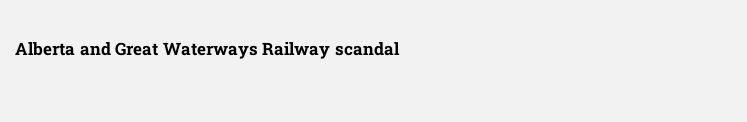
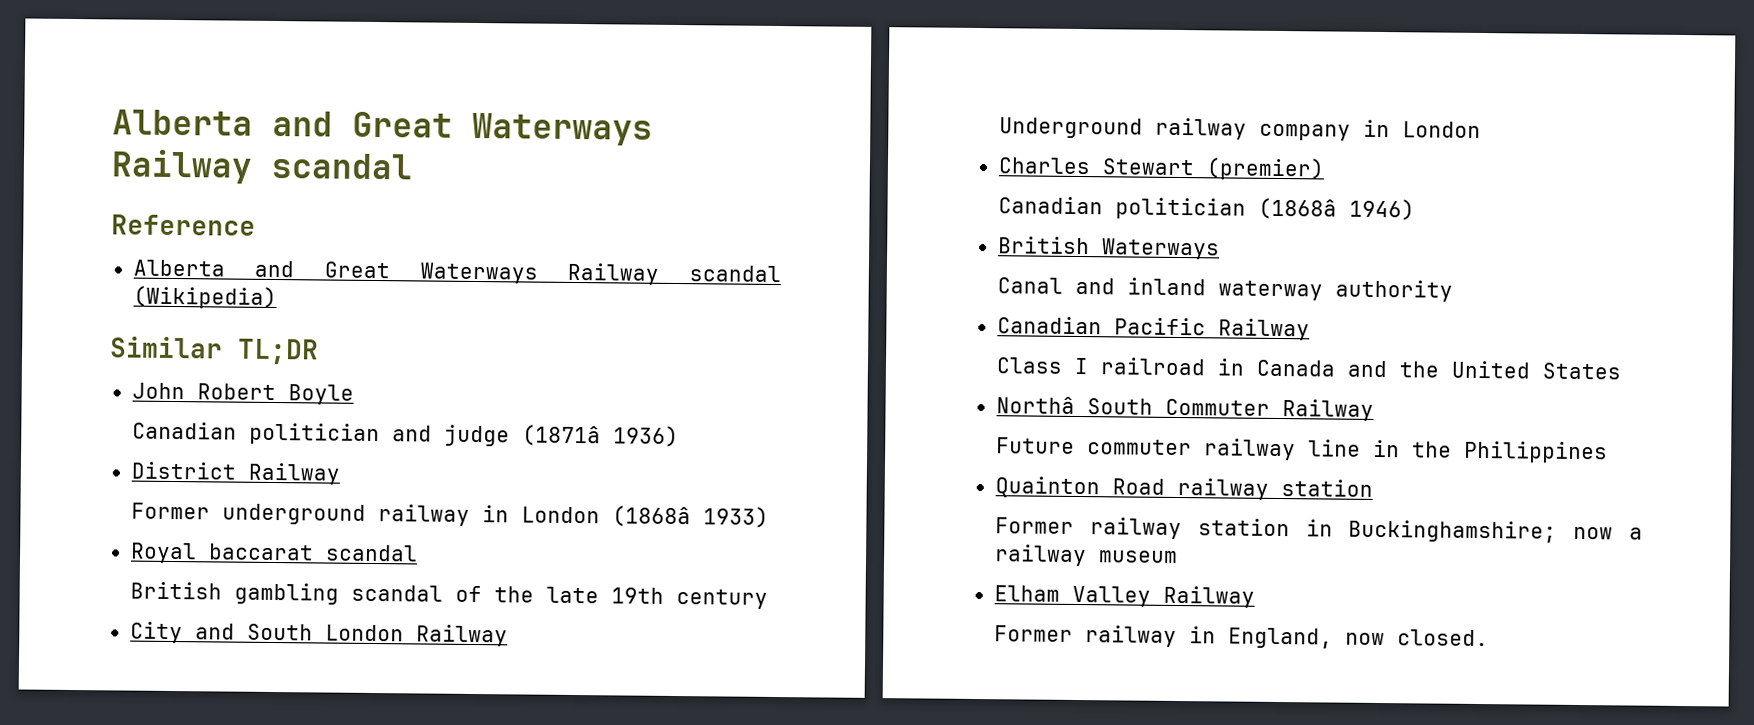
[15,42,400,59] Alberta and Great Waterways Railway scandal -> [112,109,653,146] [111,149,413,184] [111,214,256,236] [132,259,781,285] [132,285,277,310] [110,336,319,365] [131,382,354,405] [132,421,680,448] [130,461,340,485] [131,502,770,528] [129,542,418,564] [130,581,769,609] [129,621,508,647] [999,117,1482,141] [997,157,1325,181] [998,196,1416,221] [997,236,1220,260] [997,277,1454,302] [996,316,1310,341] [996,357,1623,380] [995,396,1374,421] [996,437,1609,464] [994,476,1373,500] [995,517,1643,543] [994,544,1179,567] [993,585,1255,608] [994,625,1490,649] Alberta and Great Waterways Railway scandal // Reference // Alberta and Great Waterways Railway scandal (Wikipedia) // Similar TL;DR // John Robert Boyle // Canadian politician and judge (1871â 1936) // District Railway // Former underground railway in London (1868â 1933) // Royal baccarat scandal // British gambling scandal of the late 19th century // City and South London Railway // Underground railway company in London // Charles Stewart (premier) // Canadian politician (1868â 1946) // British Waterways // Canal and inland waterway authority // Canadian Pacific Railway // Class I railroad in Canada and the United States // Northâ South Commuter Railway // Future commuter railway line in the Philippines // Quainton Road railway station // Former railway station in Buckinghamshire; now a railway museum // Elham Valley Railway // Former railway in England, now closed.

